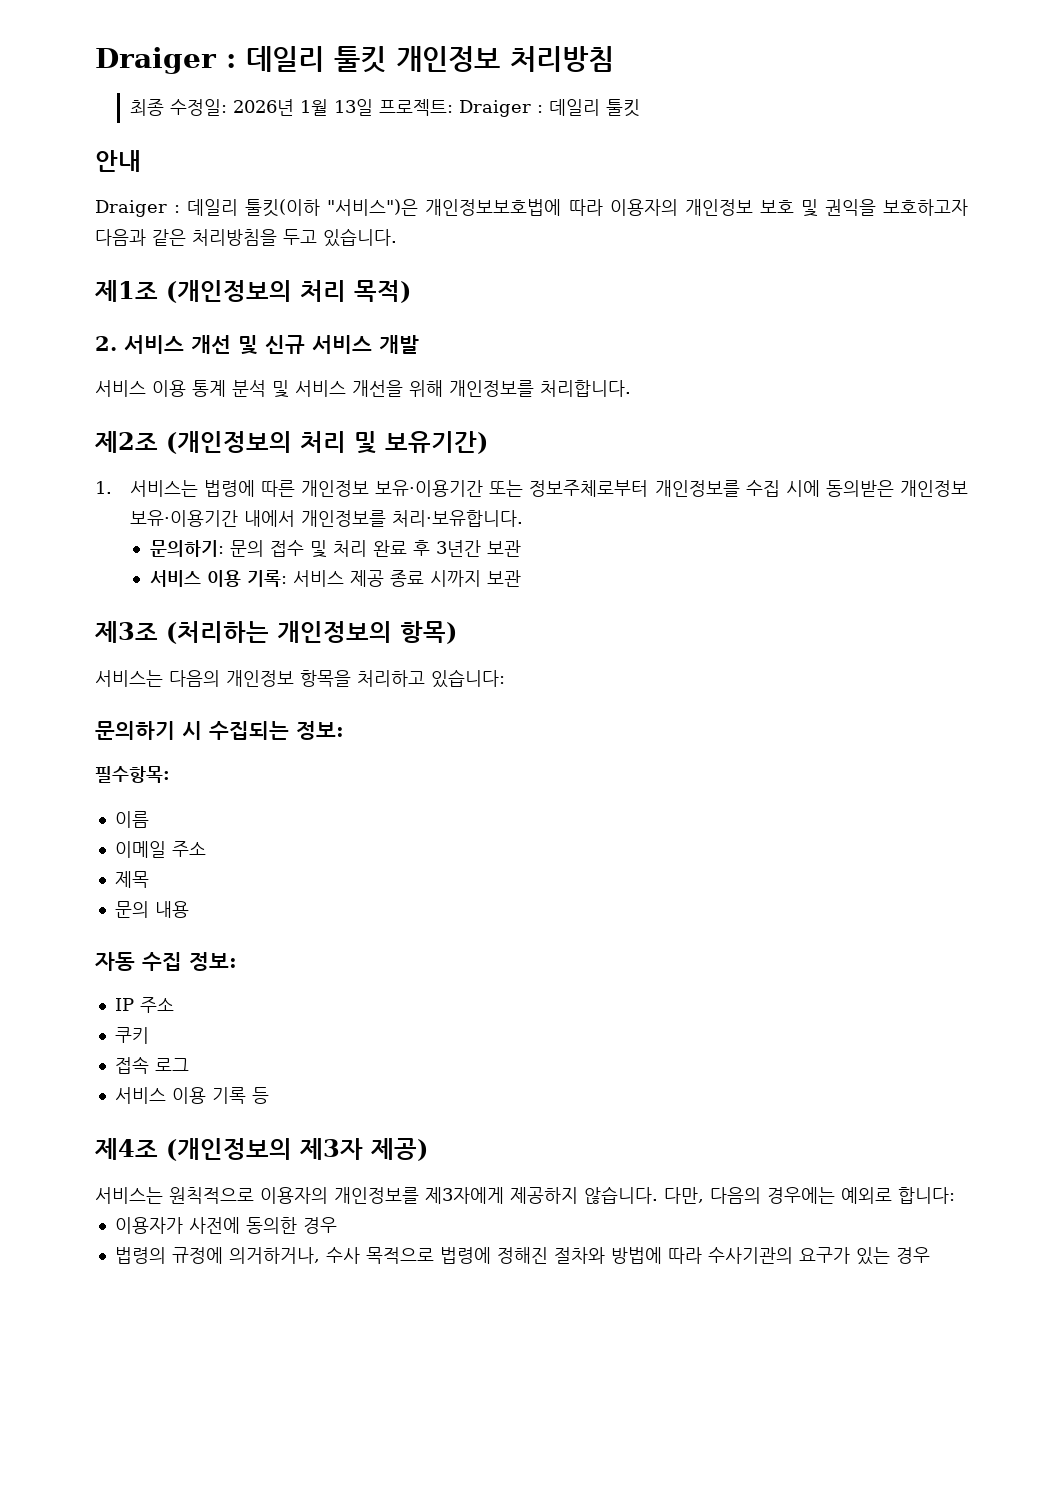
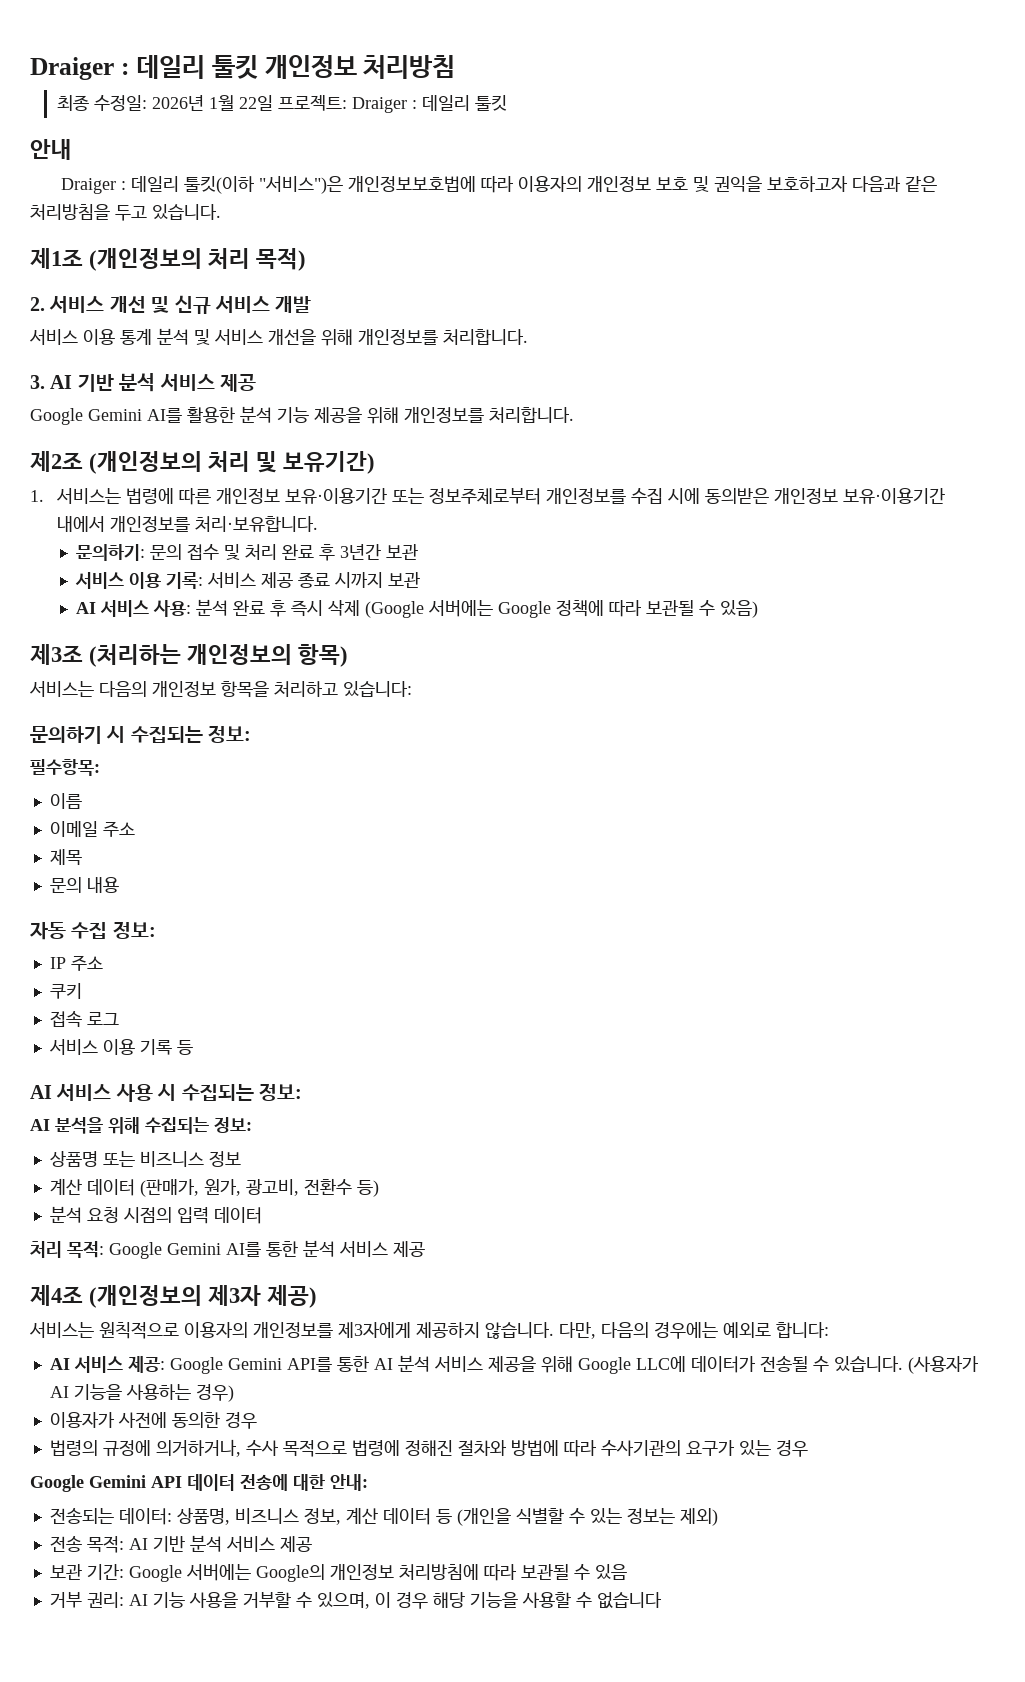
[333,99,373,116] 13일 -> [238,95,273,111] 22일
(631, 388) none -> [30,373,256,392] [30,406,574,425] // 3. AI 기반 분석 서비스 제공 // Google Gemini AI를 활용한 분석 기능 제공을 위해 개인정보를 처리합니다.
(521, 578) none -> [76,599,759,618] // AI 서비스 사용: 분석 완료 후 즉시 삭제 (Google 서버에는 Google 정책에 따라 보관될 수 있음)
(269, 1095) none -> [30,1083,302,1102] [30,1117,252,1134] [49,1151,241,1167] [49,1178,379,1197] [49,1206,262,1224] [30,1240,425,1259] // AI 서비스 사용 시 수집되는 정보: // AI 분석을 위해 수집되는 정보: // 상품명 또는 비즈니스 정보 // 계산 데이터 (판매가, 원가, 광고비, 전환수 등) // 분석 요청 시점의 입력 데이터 // 처리 목적: Google Gemini AI를 통한 분석 서비스 제공
(955, 1195) none -> [49,1355,979,1374] [49,1384,234,1402] // AI 서비스 제공: Google Gemini API를 통한 AI 분석 서비스 제공을 위해 Google LLC에 데이터가 전송될 수 있습니다. (사용자가 AI 기능을 사용하는 경우)
(930, 1255) none -> [30,1474,368,1492] [49,1507,718,1526] [49,1535,312,1553] [49,1564,627,1582] [49,1592,662,1609] // Google Gemini API 데이터 전송에 대한 안내: // 전송되는 데이터: 상품명, 비즈니스 정보, 계산 데이터 등 (개인을 식별할 수 있는 정보는 제외) // 전송 목적: AI 기반 분석 서비스 제공 // 보관 기간: Google 서버에는 Google의 개인정보 처리방침에 따라 보관될 수 있음 // 거부 권리: AI 기능 사용을 거부할 수 있으며, 이 경우 해당 기능을 사용할 수 없습니다

